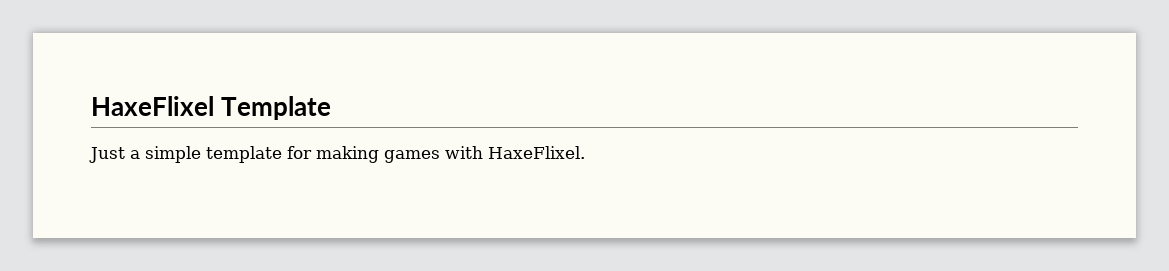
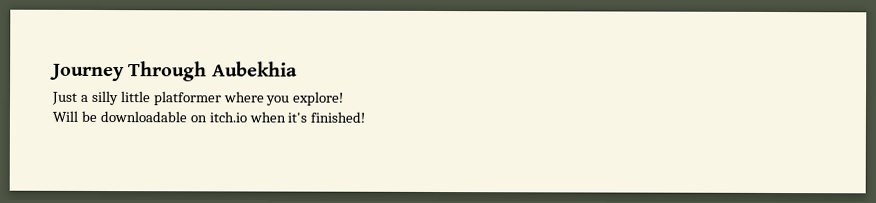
[91,96,332,120] HaxeFlixel Template -> [50,61,298,82] Journey Through Aubekhia
[145,146,585,163] simple template for making games with HaxeFlixel. -> [90,90,345,106] [52,110,366,123] silly little platformer where you explore! // Will be downloadable on itch.io when it's finished!

